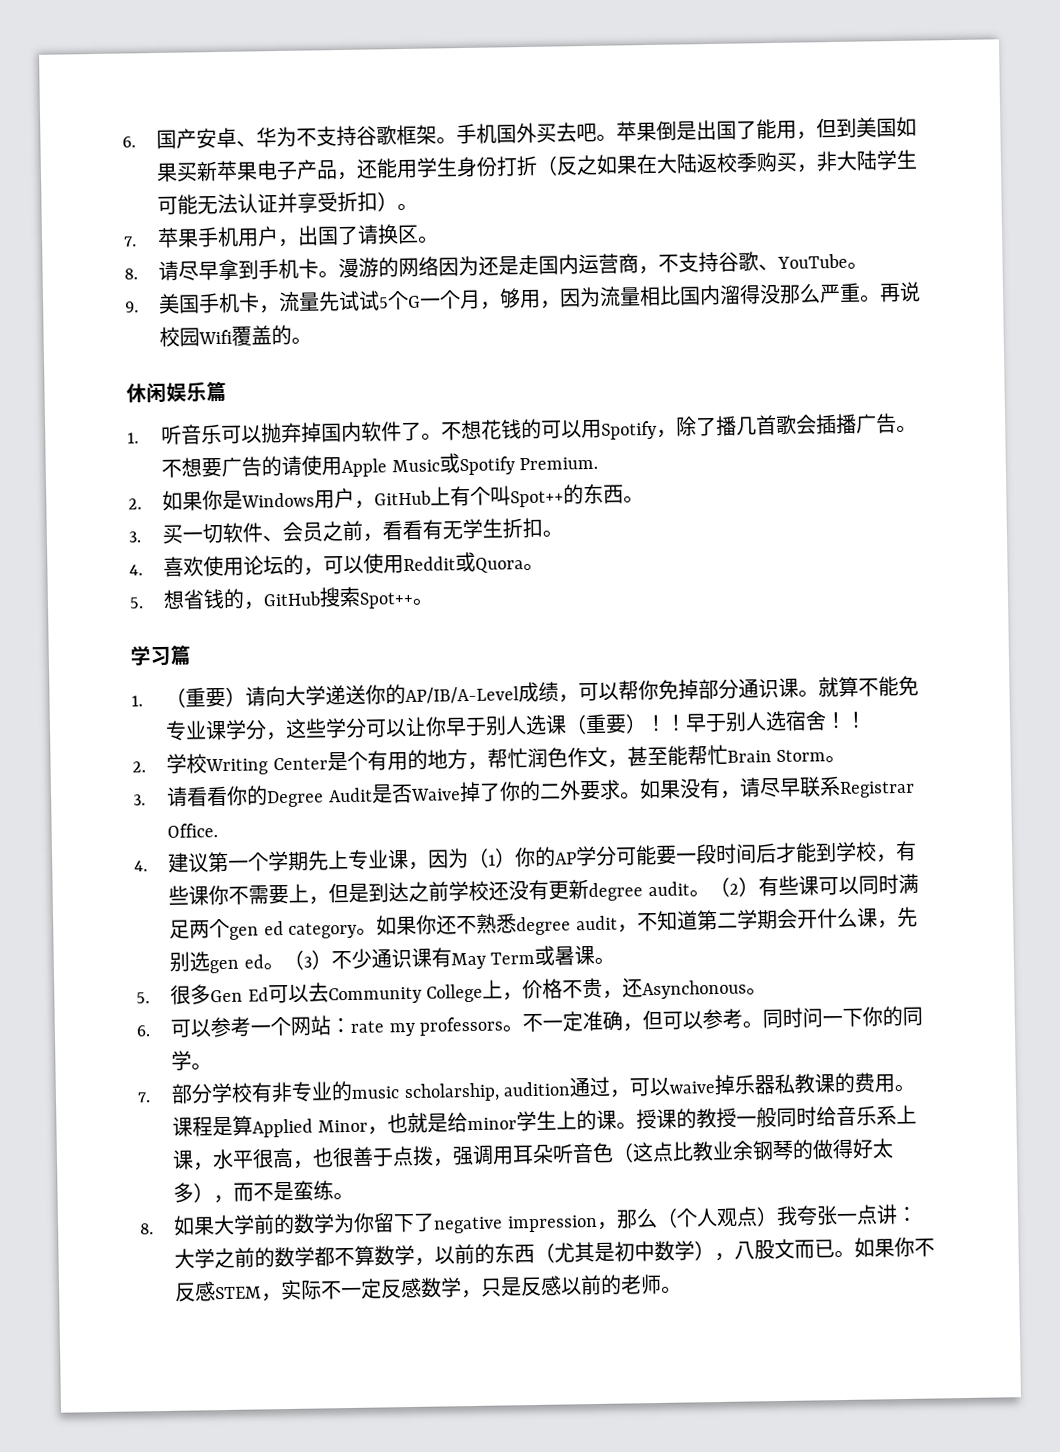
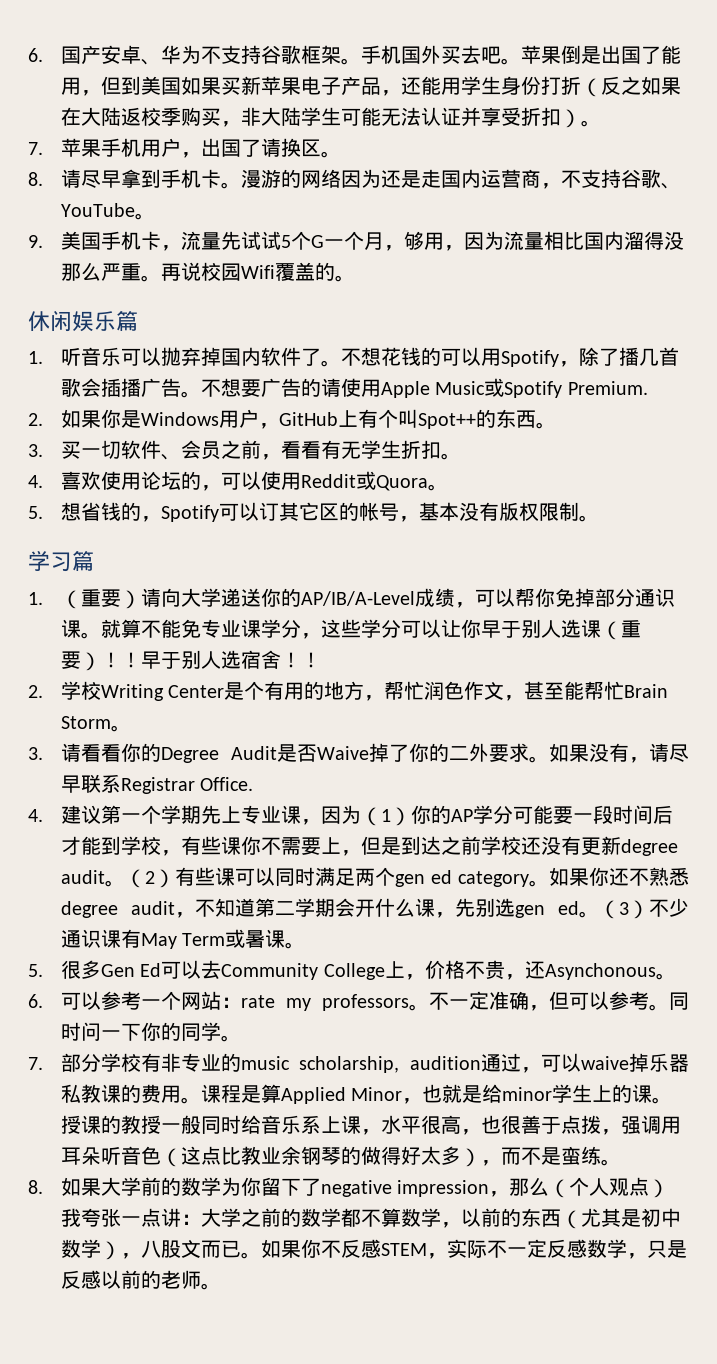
[263,586,415,609] GitHub搜索Spot++ -> [160,502,579,522] Spotify可以订其它区的帐号，基本没有版权限制

